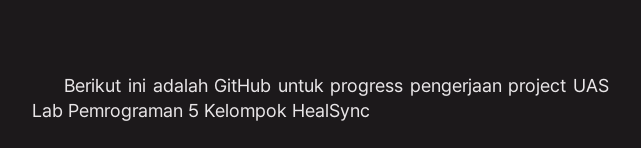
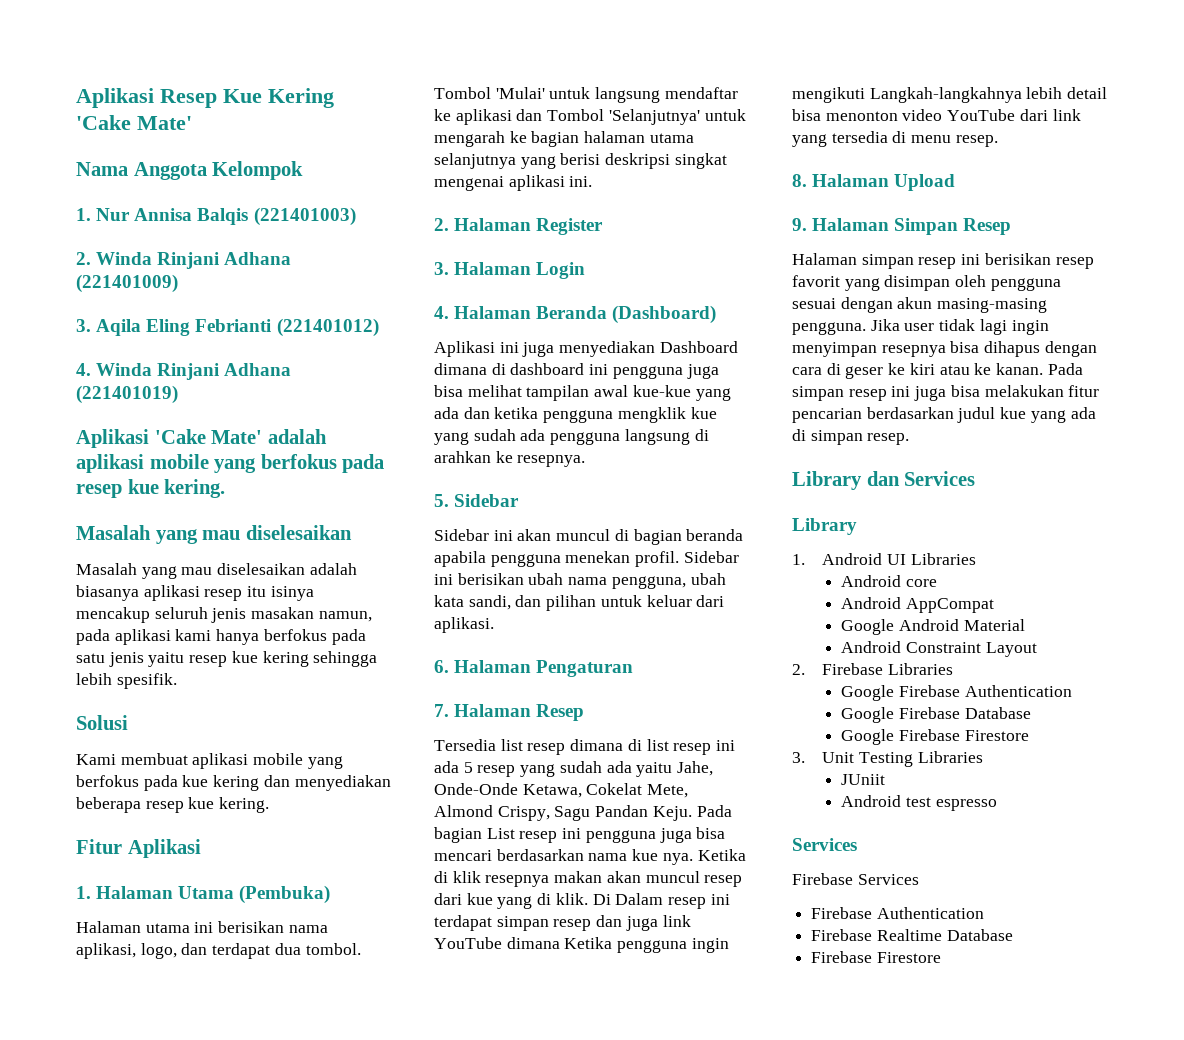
[64,78,609,96] [32,103,370,121] Berikut ini adalah GitHub untuk progress pengerjaan project UAS Lab Pemrograman 5 Kelompok HealSync -> [76,88,334,108] [76,115,192,130] [76,161,304,180] [76,207,356,226] [76,252,292,269] [76,274,178,293] [76,318,379,337] [76,363,292,380] [76,385,178,404] [76,429,327,448] [76,454,385,473] [76,479,226,498] [76,525,352,544] [76,563,357,579] [76,585,314,601] [76,607,372,623] [76,629,366,645] [76,651,378,667] [76,673,177,689] [76,715,128,730] [76,753,343,769] [76,775,391,791] [76,797,270,813] [76,839,201,858] [76,885,331,904] [76,921,328,933] [76,943,361,959] [434,87,738,103] [434,109,746,125] [434,131,694,147] [434,153,727,169] [434,175,593,191] [434,218,604,235] [434,262,586,279] [434,305,717,324] [434,341,738,357] [434,363,719,379] [434,385,731,401] [434,407,717,423] [434,429,709,445] [434,451,586,467] [434,494,520,507] [434,529,744,545] [434,551,739,567] [434,573,726,589] [434,595,725,611] [434,617,494,633] [434,660,634,677] [434,704,585,721] [434,739,736,755] [434,761,714,777] [434,783,689,798] [434,805,732,821] [434,827,726,843] [434,849,746,865] [434,871,743,887] [434,893,730,909] [434,915,691,931] [434,937,729,953] [792,87,1108,103] [792,109,1081,121] [792,131,998,147] [792,174,956,191] [792,218,1012,235] [792,253,1094,269] [792,275,1061,291] [792,297,1048,313] [792,319,1049,335] [792,341,1097,357] [792,363,1083,379] [792,385,1100,401] [792,407,1096,423] [792,429,910,445] [792,471,976,490] [792,518,857,535] [792,553,976,565] [841,575,938,587] [841,597,995,613] [841,619,1025,635] [841,641,1037,657] [792,663,953,675] [841,685,1072,701] [841,707,1031,723] [841,729,1029,745] [792,751,983,767] [841,774,886,785] [841,795,997,811] [792,838,857,851] [792,873,919,885] [811,907,984,919] [811,929,1013,941] [811,951,941,963] Aplikasi Resep Kue Kering 'Cake Mate' // Nama Anggota Kelompok // 1. Nur Annisa Balqis (221401003) // 2. Winda Rinjani Adhana (221401009) // 3. Aqila Eling Febrianti (221401012) // 4. Winda Rinjani Adhana (221401019) // Aplikasi 'Cake Mate' adalah aplikasi mobile yang berfokus pada resep kue kering. // Masalah yang mau diselesaikan // Masalah yang mau diselesaikan adalah biasanya aplikasi resep itu isinya mencakup seluruh jenis masakan namun, pada aplikasi kami hanya berfokus pada satu jenis yaitu resep kue kering sehingga lebih spesifik. // Solusi // Kami membuat aplikasi mobile yang berfokus pada kue kering dan menyediakan beberapa resep kue kering. // Fitur Aplikasi // 1. Halaman Utama (Pembuka) // Halaman utama ini berisikan nama aplikasi, logo, dan terdapat dua tombol. Tombol 'Mulai' untuk langsung mendaftar ke aplikasi dan Tombol 'Selanjutnya' untuk mengarah ke bagian halaman utama selanjutnya yang berisi deskripsi singkat mengenai aplikasi ini. // 2. Halaman Register // 3. Halaman Login // 4. Halaman Beranda (Dashboard) // Aplikasi ini juga menyediakan Dashboard dimana di dashboard ini pengguna juga bisa melihat tampilan awal kue-kue yang ada dan ketika pengguna mengklik kue yang sudah ada pengguna langsung di arahkan ke resepnya. // 5. Sidebar // Sidebar ini akan muncul di bagian beranda apabila pengguna menekan profil. Sidebar ini berisikan ubah nama pengguna, ubah kata sandi, dan pilihan untuk keluar dari aplikasi. // 6. Halaman Pengaturan // 7. Halaman Resep // Tersedia list resep dimana di list resep ini ada 5 resep yang sudah ada yaitu Jahe, Onde-Onde Ketawa, Cokelat Mete, Almond Crispy, Sagu Pandan Keju. Pada bagian List resep ini pengguna juga bisa mencari berdasarkan nama kue nya. Ketika di klik resepnya makan akan muncul resep dari kue yang di klik. Di Dalam resep ini terdapat simpan resep dan juga link YouTube dimana Ketika pengguna ingin mengikuti Langkah-langkahnya lebih detail bisa menonton video YouTube dari link yang tersedia di menu resep. // 8. Halaman Upload // 9. Halaman Simpan Resep // Halaman simpan resep ini berisikan resep favorit yang disimpan oleh pengguna sesuai dengan akun masing-masing pengguna. Jika user tidak lagi ingin menyimpan resepnya bisa dihapus dengan cara di geser ke kiri atau ke kanan. Pada simpan resep ini juga bisa melakukan fitur pencarian berdasarkan judul kue yang ada di simpan resep. // Library dan Services // Library // 1. Android UI Libraries // Android core // Android AppCompat // Google Android Material // Android Constraint Layout // 2. Firebase Libraries // Google Firebase Authentication // Google Firebase Database // Google Firebase Firestore // 3. Unit Testing Libraries // JUniit // Android test espresso // Services // Firebase Services // Firebase Authentication // Firebase Realtime Database // Firebase Firestore

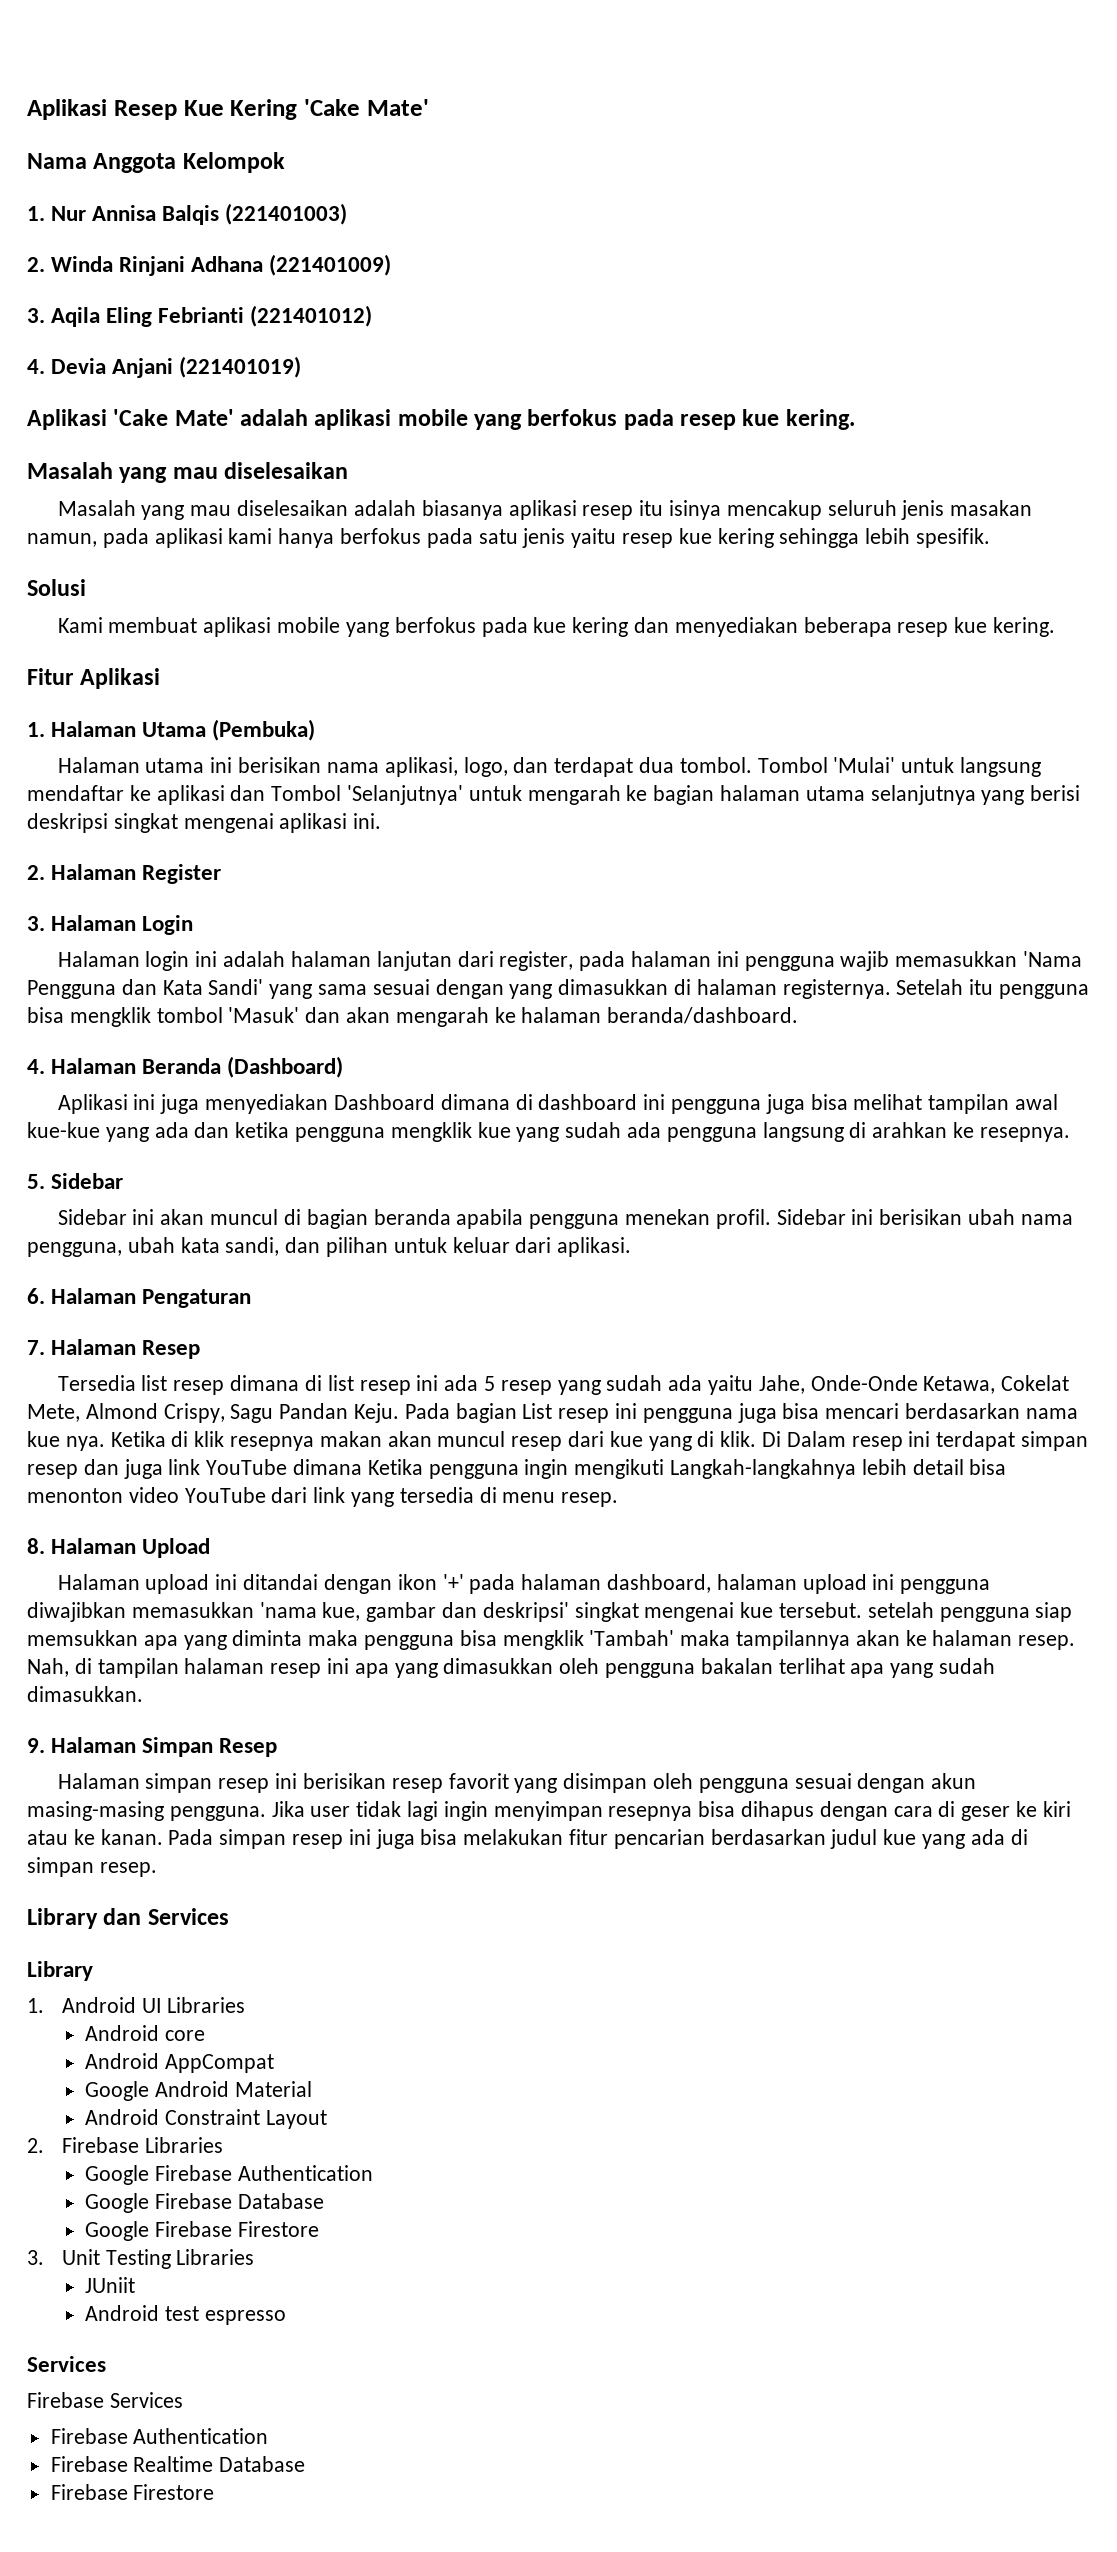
[96,363,292,380] Winda Rinjani Adhana -> [51,358,174,378] Devia Anjani
(586, 270) none -> [57,951,1082,971] [27,979,1090,999] [27,1007,799,1027] // Halaman login ini adalah halaman lanjutan dari register, pada halaman ini pengguna wajib memasukkan 'Nama Pengguna dan Kata Sandi' yang sama sesuai dengan yang dimasukkan di halaman registernya. Setelah itu pengguna bisa mengklik tombol 'Masuk' dan akan mengarah ke halaman beranda/dashboard.
(956, 182) none -> [57,1574,991,1594] [27,1602,1073,1622] [27,1630,1076,1650] [27,1658,996,1678] [27,1686,143,1702] // Halaman upload ini ditandai dengan ikon '+' pada halaman dashboard, halaman upload ini pengguna diwajibkan memasukkan 'nama kue, gambar dan deskripsi' singkat mengenai kue tersebut. setelah pengguna siap memsukkan apa yang diminta maka pengguna bisa mengklik 'Tambah' maka tampilannya akan ke halaman resep. Nah, di tampilan halaman resep ini apa yang dimasukkan oleh pengguna bakalan terlihat apa yang sudah dimasukkan.

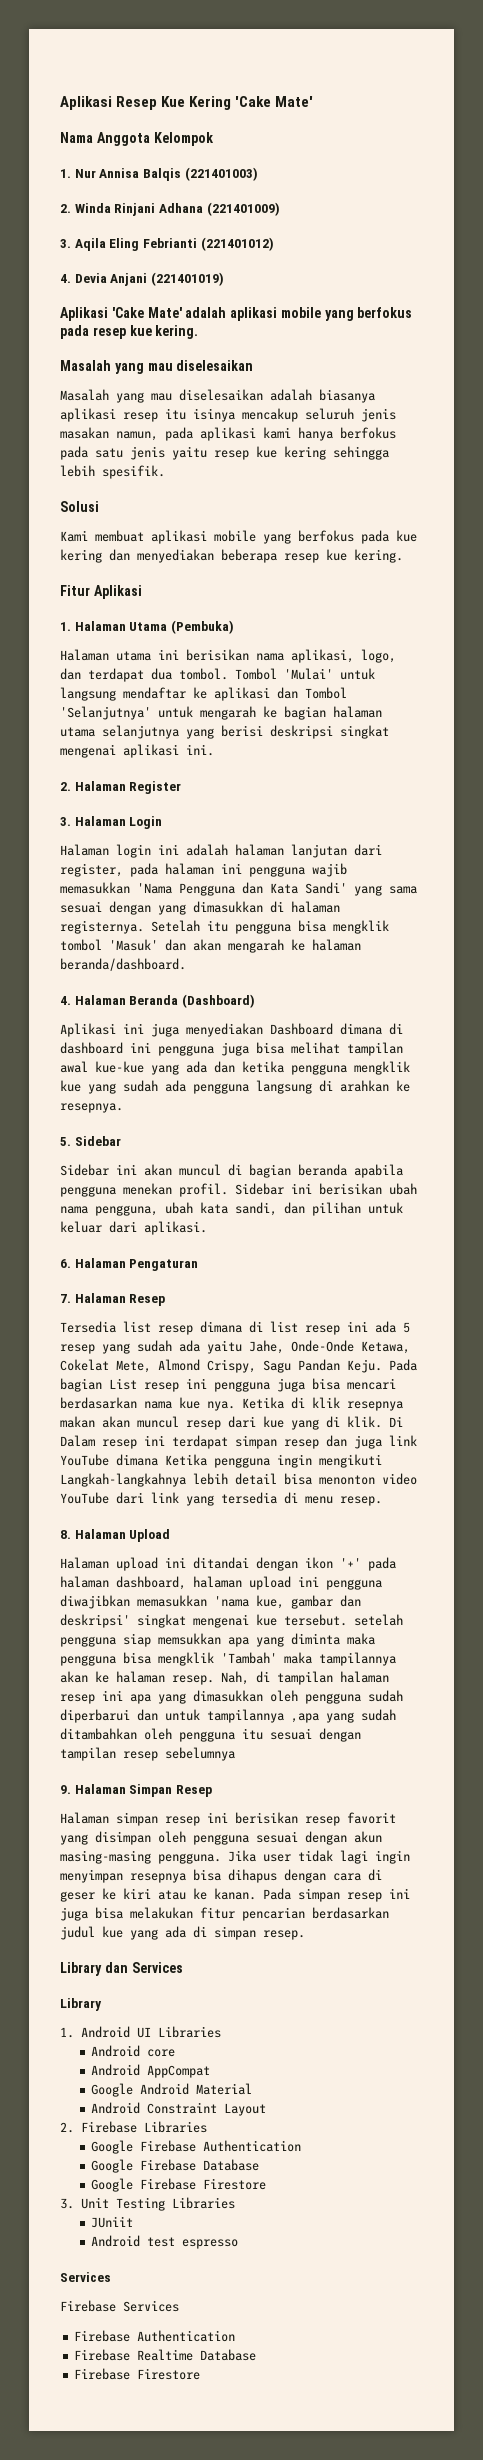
[700,1658,996,1678] [27,1686,143,1702] bakalan terlihat apa yang sudah dimasukkan. -> [368,1690,403,1702] [60,1709,396,1723] [60,1728,361,1742] [60,1747,235,1761] sudah diperbarui dan untuk tampilannya ,apa yang sudah ditambahkan oleh pengguna itu sesuai dengan tampilan resep sebelumnya

